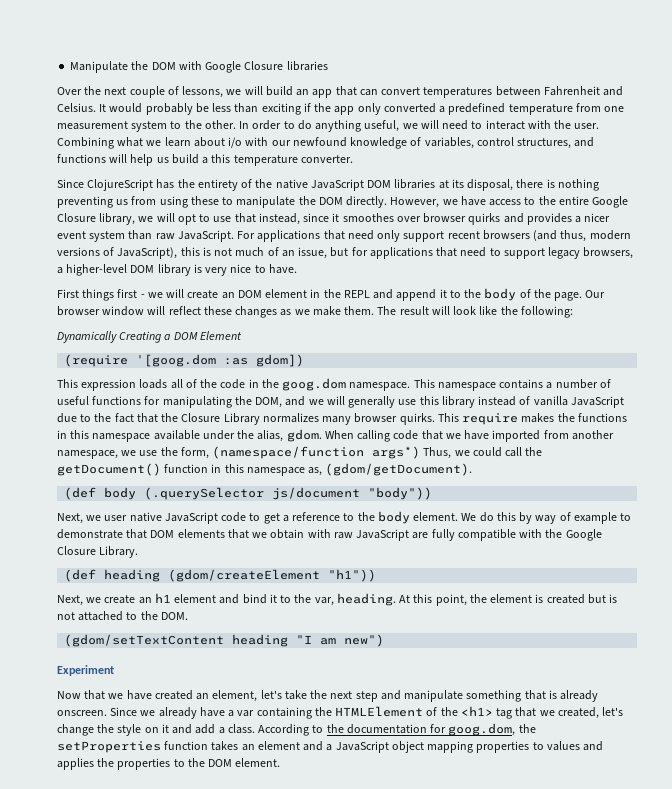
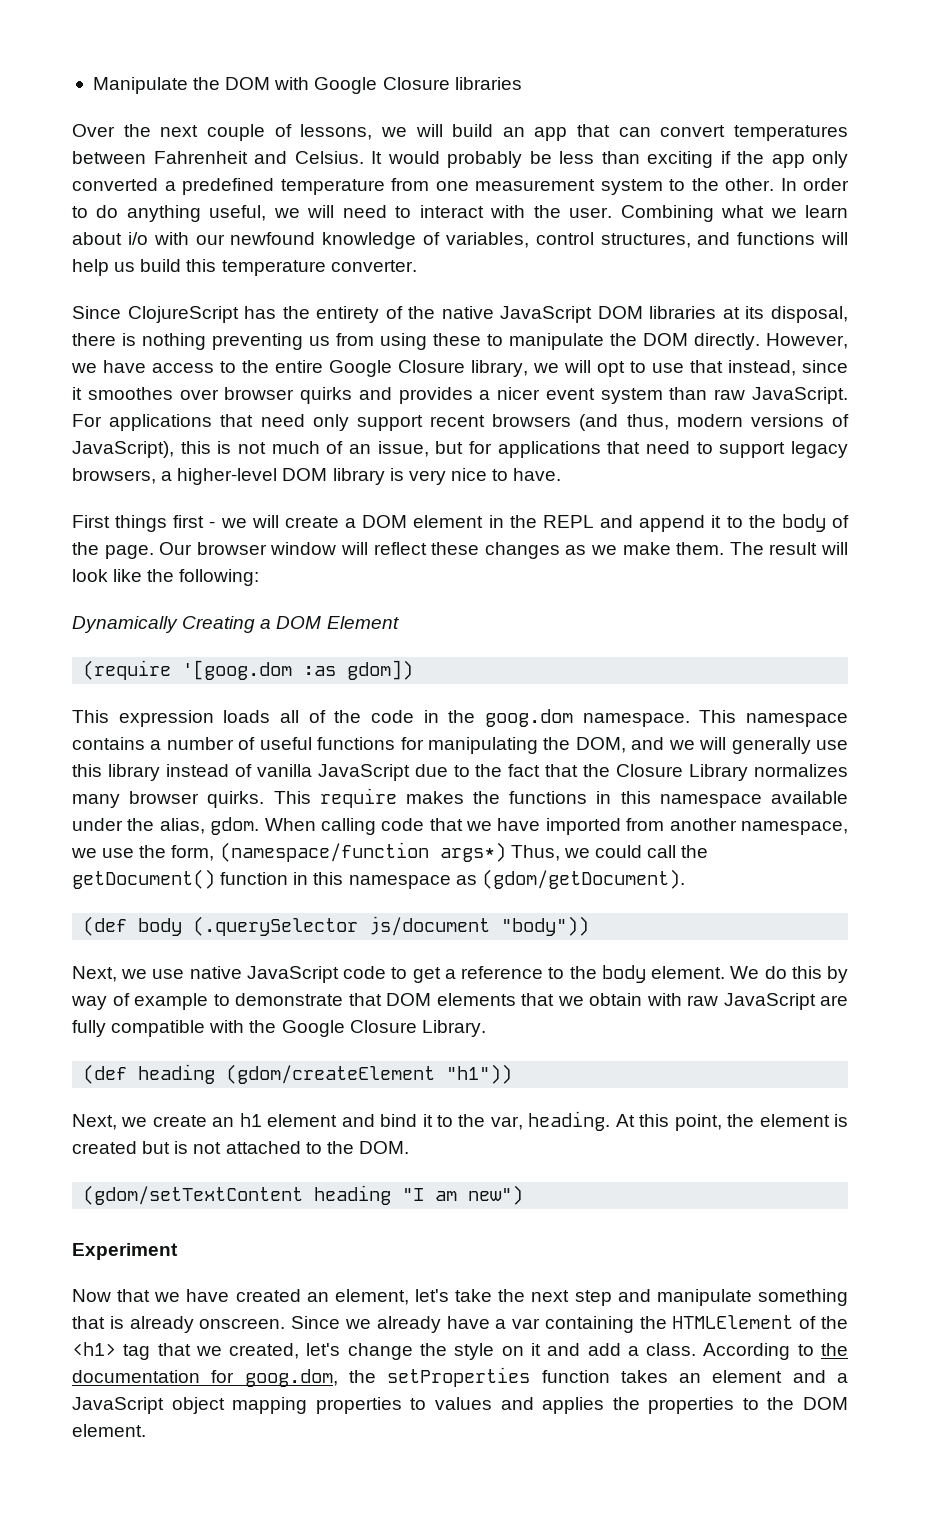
[202,157,209,164] a -> (182, 265) none
[221,292,235,299] an -> [345,518,357,528] a
[308,467,323,476] as, -> [455,875,477,885] as
[104,515,128,521] user -> [152,969,185,979] use

